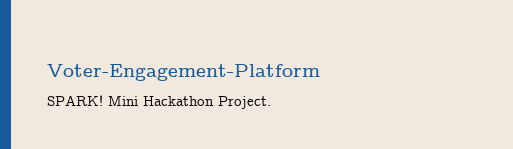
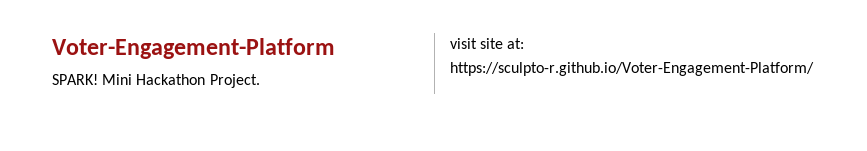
(271, 102) none -> [450,38,525,49] [450,62,814,76] // visit site at: https://sculpto-r.github.io/Voter-Engagement-Platform/

